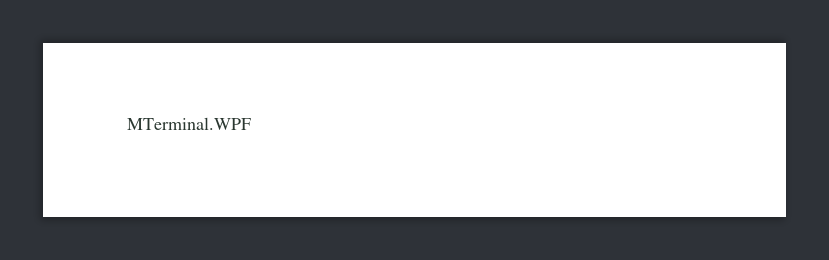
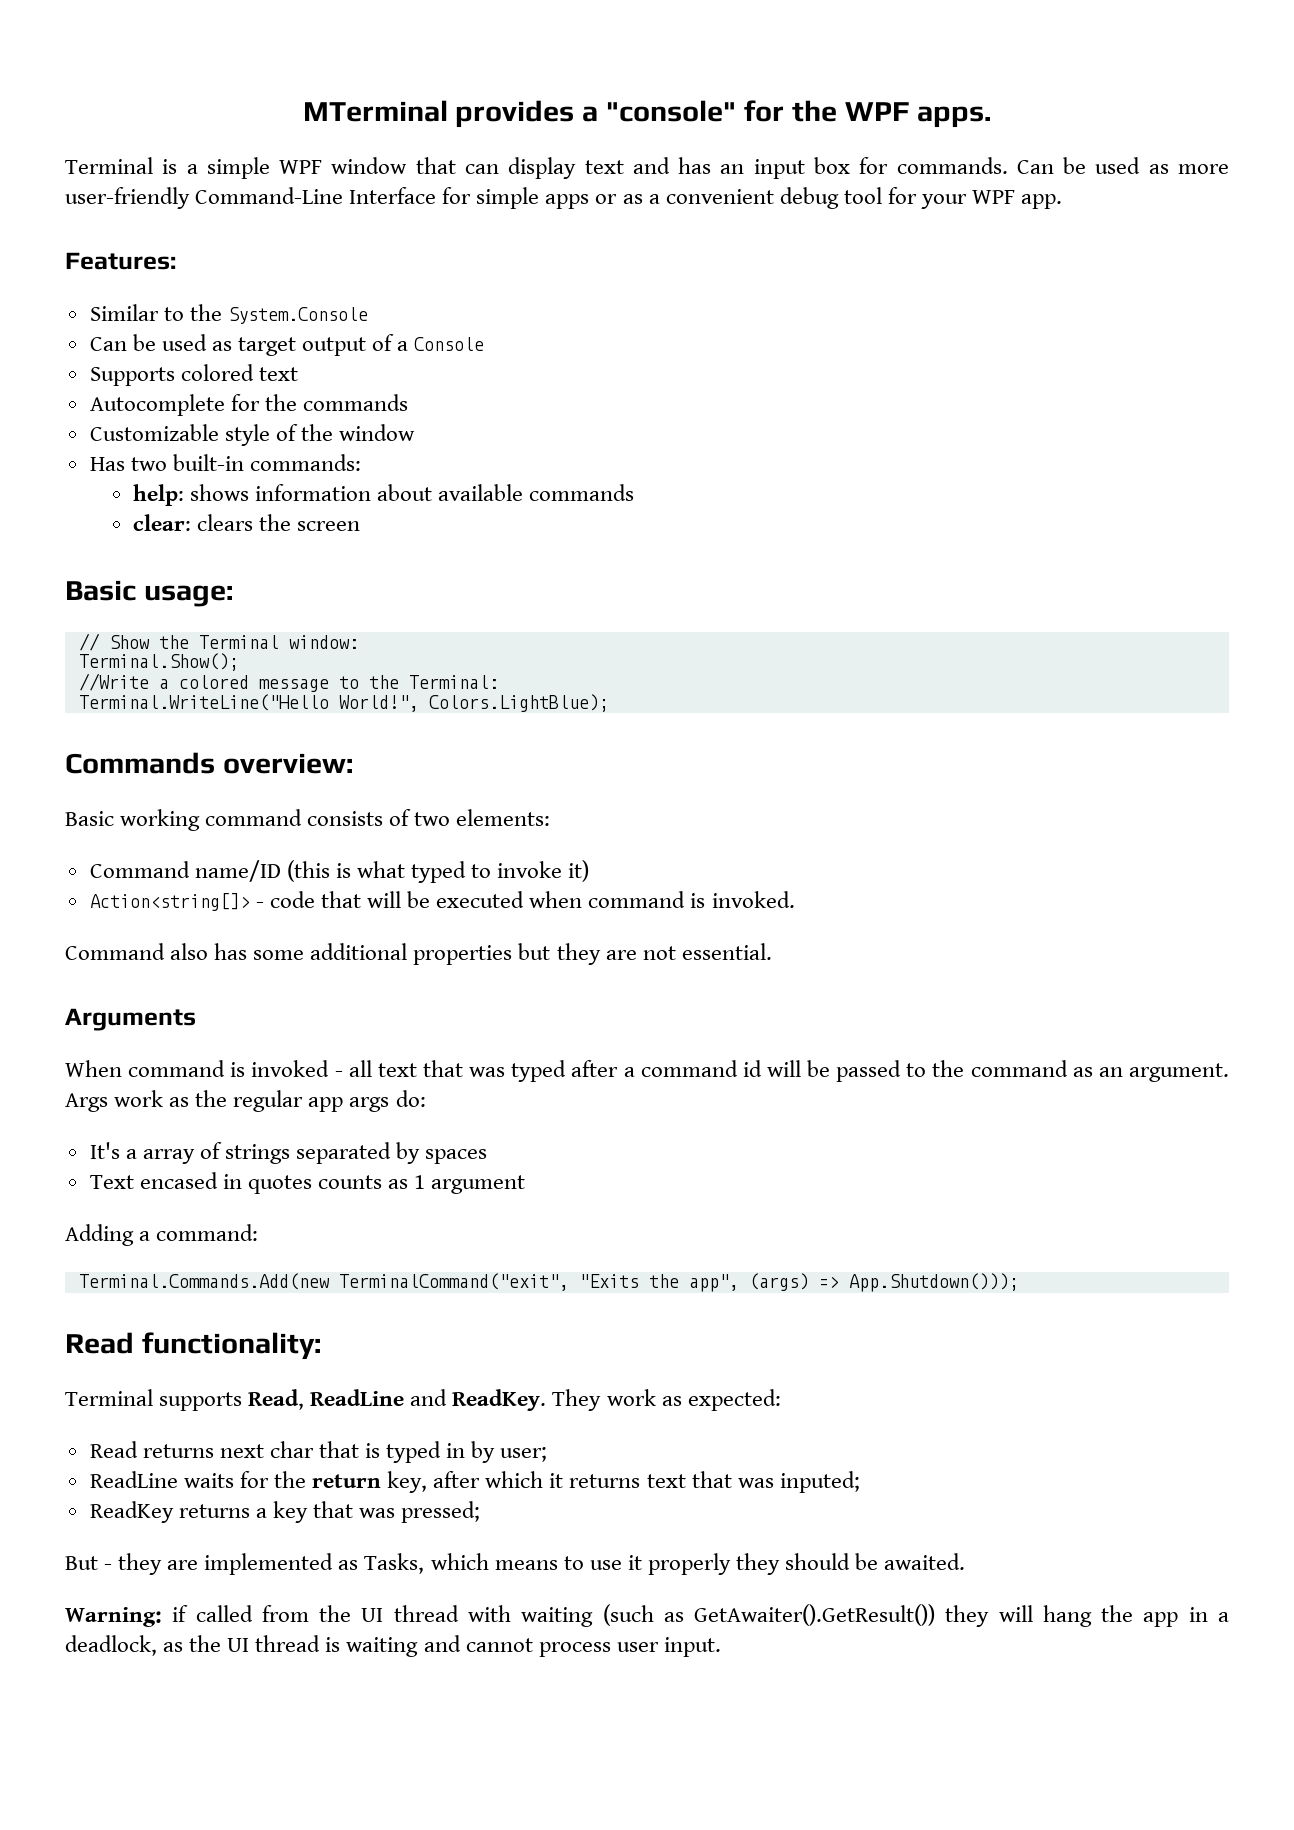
[127,117,251,130] MTerminal.WPF -> [302,100,992,128] [65,157,1230,179] [65,187,1063,209] [65,252,176,270] [89,304,368,324] [89,334,485,356] [89,364,298,386] [89,394,408,416] [89,424,416,446] [89,454,361,471] [133,484,635,506] [133,514,361,531] [65,580,233,607] [78,633,359,651] [78,653,239,671] [78,673,499,692] [78,694,609,712] [65,752,353,774] [65,809,551,831] [89,860,590,883] [89,891,795,911] [65,943,772,965] [65,1008,196,1031] [65,1060,1229,1082] [65,1090,426,1112] [89,1142,488,1164] [89,1172,526,1194] [65,1224,259,1246] [78,1273,1019,1292] [65,1332,321,1360] [65,1389,781,1411] [89,1441,548,1463] [89,1471,860,1493] [89,1501,481,1523] [65,1553,966,1575] [65,1604,1230,1627] [65,1635,721,1657] MTerminal provides a "console" for the WPF apps. // Terminal is a simple WPF window that can display text and has an input box for commands. Can be used as more user-friendly Command-Line Interface for simple apps or as a convenient debug tool for your WPF app. // Features: // Similar to the System.Console // Can be used as target output of a Console // Supports colored text // Autocomplete for the commands // Customizable style of the window // Has two built-in commands: // help: shows information about available commands // clear: clears the screen // Basic usage: // // Show the Terminal window: // Terminal.Show(); // //Write a colored message to the Terminal: // Terminal.WriteLine("Hello World!", Colors.LightBlue); // Commands overview: // Basic working command consists of two elements: // Command name/ID (this is what typed to invoke it) // Action<string[]> - code that will be executed when command is invoked. // Command also has some additional properties but they are not essential. // Arguments // When command is invoked - all text that was typed after a command id will be passed to the command as an argument. Args work as the regular app args do: // It's a array of strings separated by spaces // Text encased in quotes counts as 1 argument // Adding a command: // Terminal.Commands.Add(new TerminalCommand("exit", "Exits the app", (args) => App.Shutdown())); // Read functionality: // Terminal supports Read, ReadLine and ReadKey. They work as expected: // Read returns next char that is typed in by user; // ReadLine waits for the return key, after which it returns text that was inputed; // ReadKey returns a key that was pressed; // But - they are implemented as Tasks, which means to use it properly they should be awaited. // Warning: if called from the UI thread with waiting (such as GetAwaiter().GetResult()) they will hang the app in a deadlock, as the UI thread is waiting and cannot process user input.

